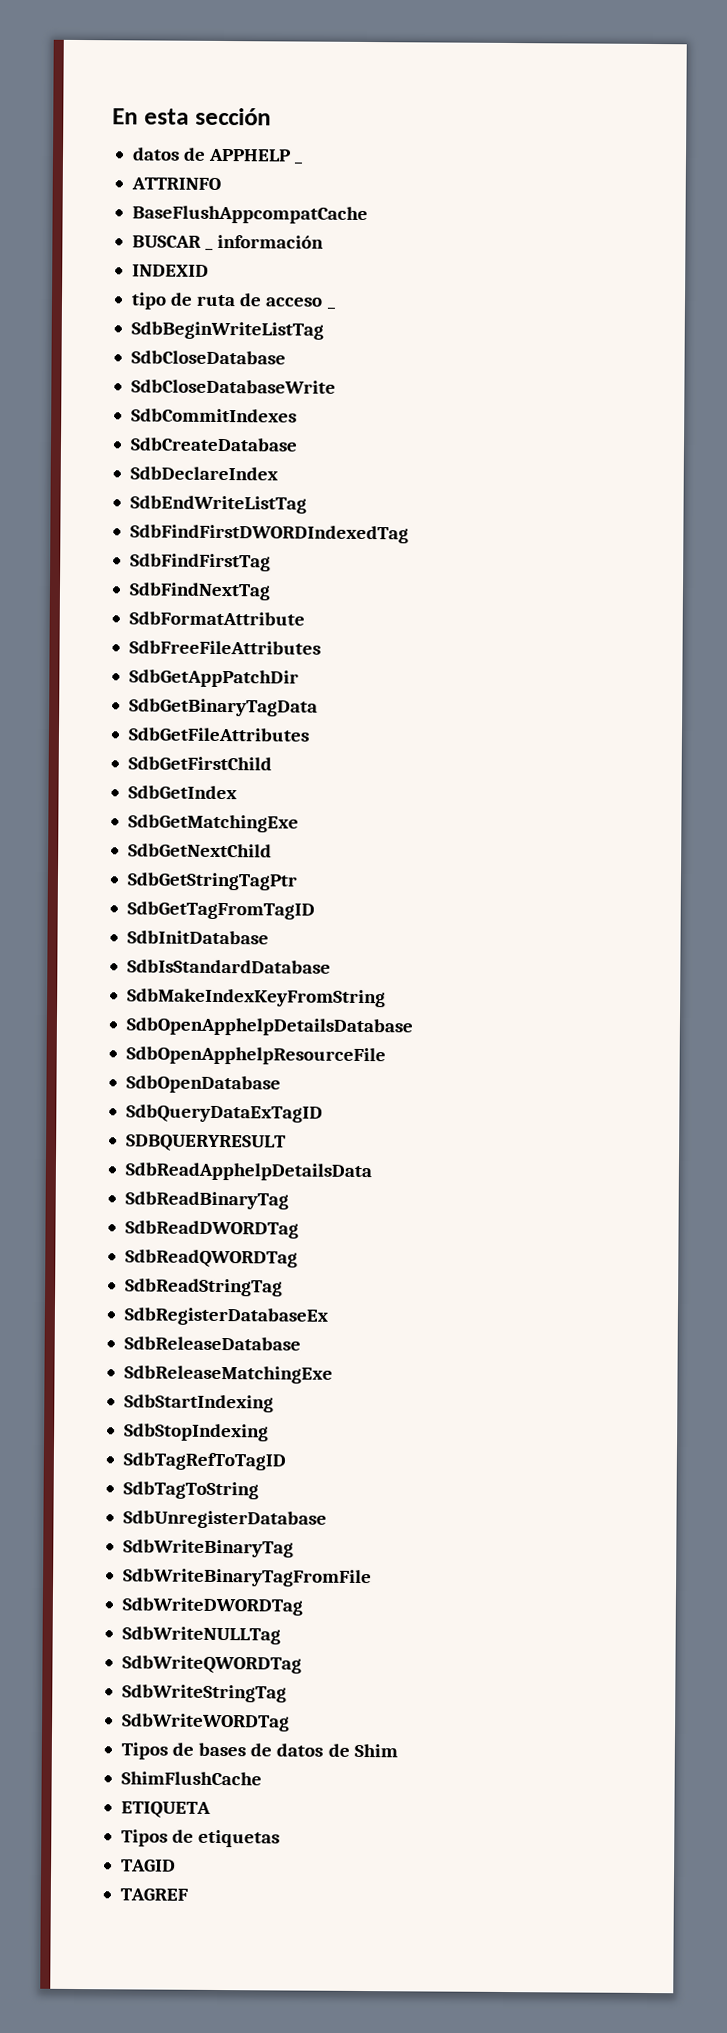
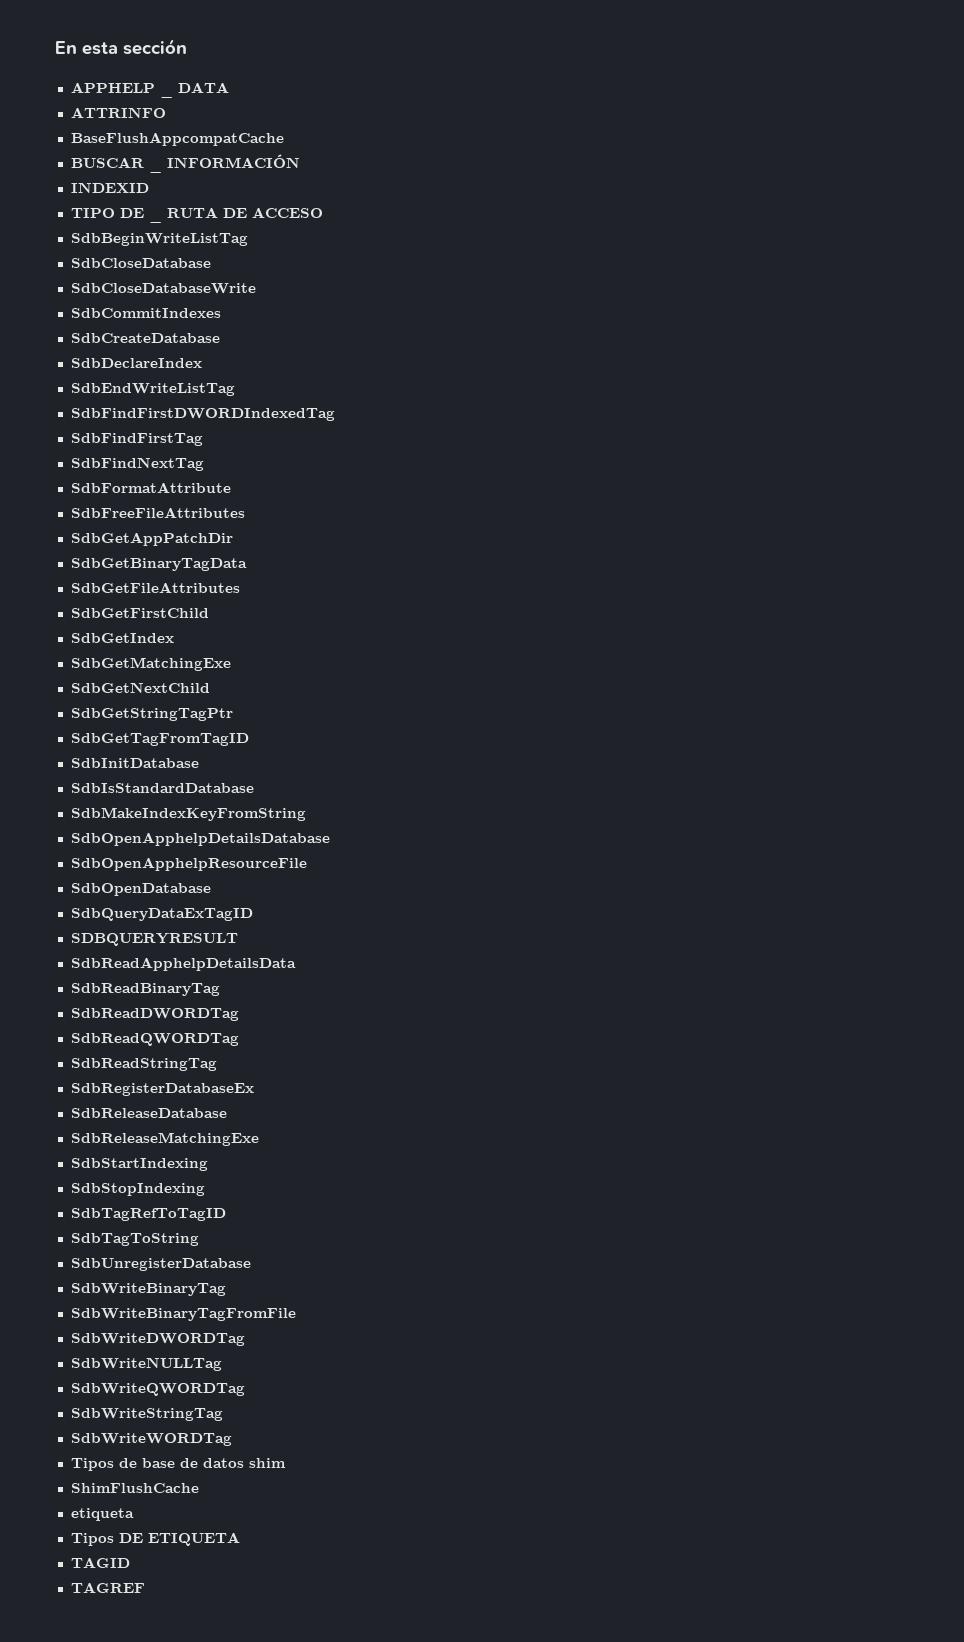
[131,147,207,161] datos de -> (187, 47) none
(304, 163) none -> [177,82,229,93] DATA
[217,234,325,249] información -> [166,154,300,168] INFORMACIÓN
[130,292,336,310] tipo de ruta de acceso _ -> [70,208,144,218] [148,218,162,223] [166,207,323,218] TIPO DE _ RUTA DE ACCESO
[198,1742,247,1757] bases -> [141,1458,175,1468] base
[327,1743,398,1758] de Shim -> [248,1458,286,1468] shim
[120,1801,211,1818] [120,1829,281,1848] ETIQUETA // Tipos de etiquetas -> [70,1508,134,1521] [70,1532,240,1546] etiqueta // Tipos DE ETIQUETA

